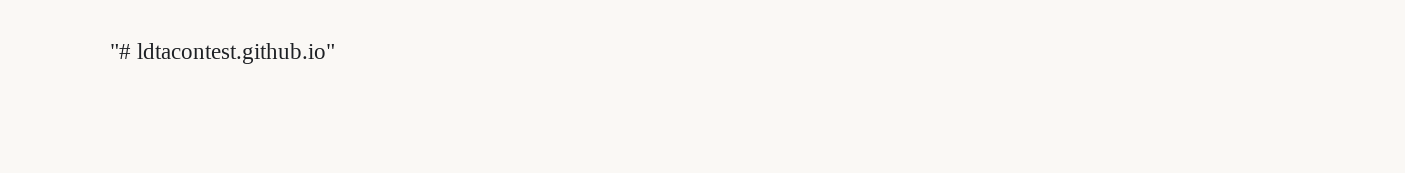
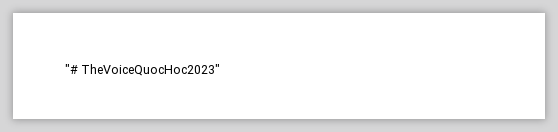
[137,43,336,64] ldtacontest.github.io" -> [81,64,221,76] TheVoiceQuocHoc2023"

